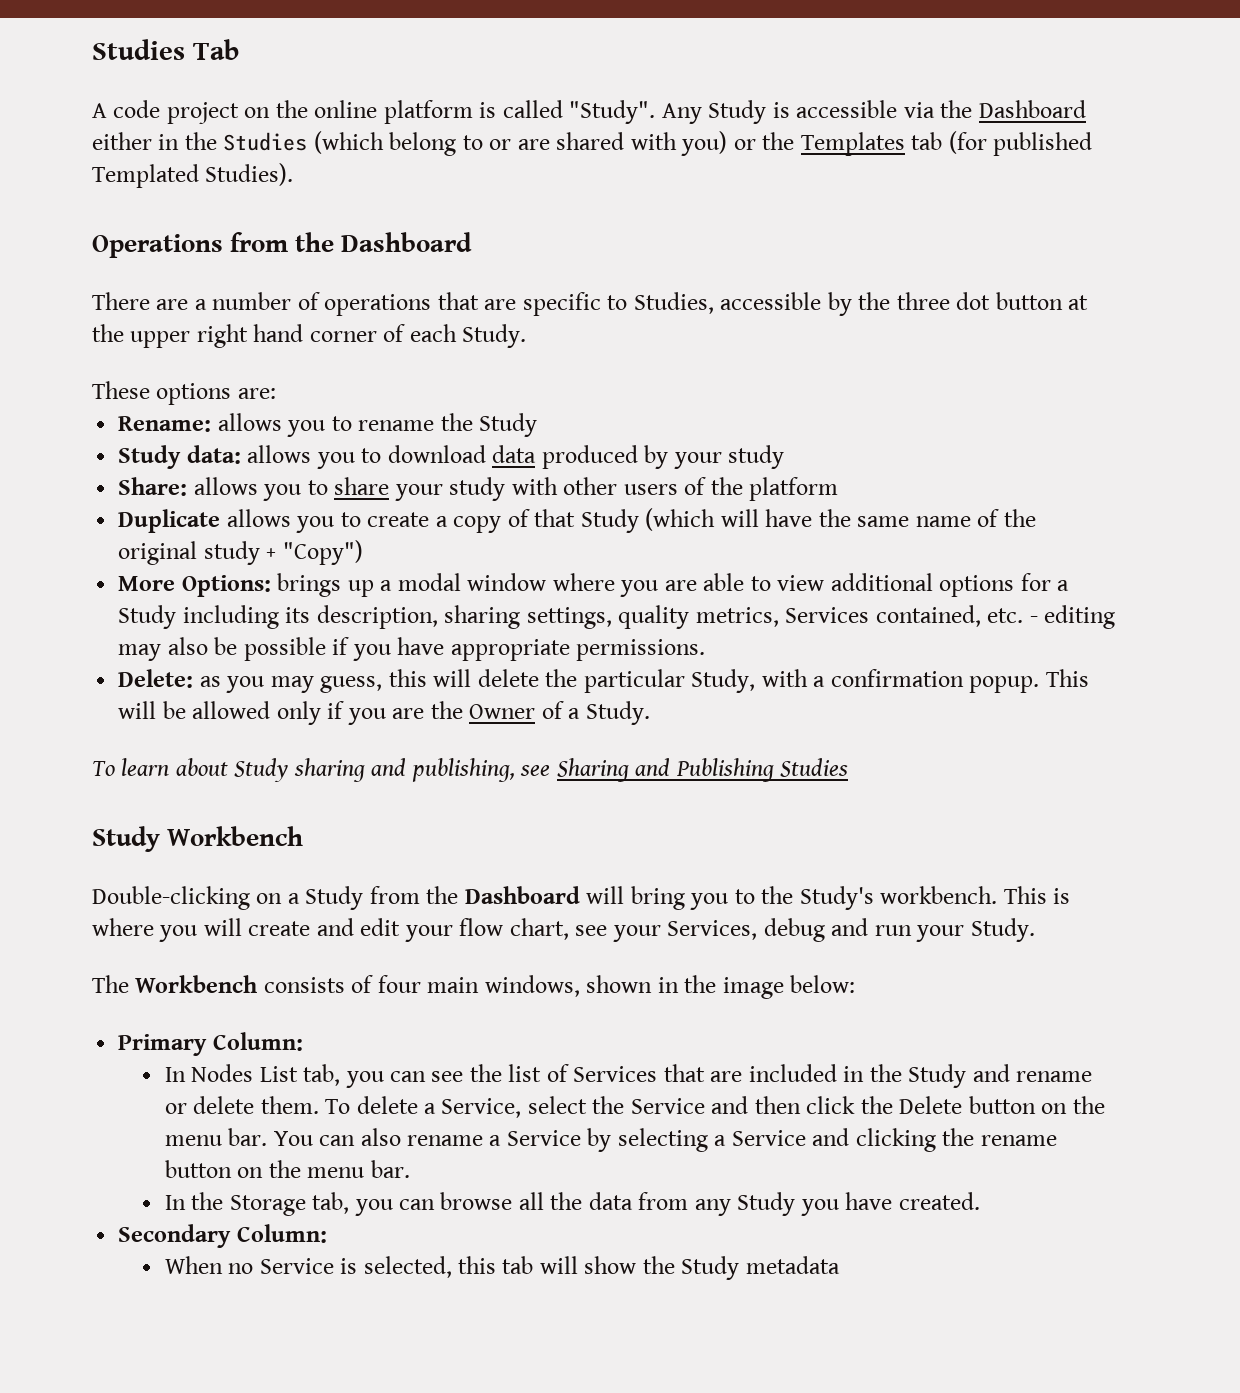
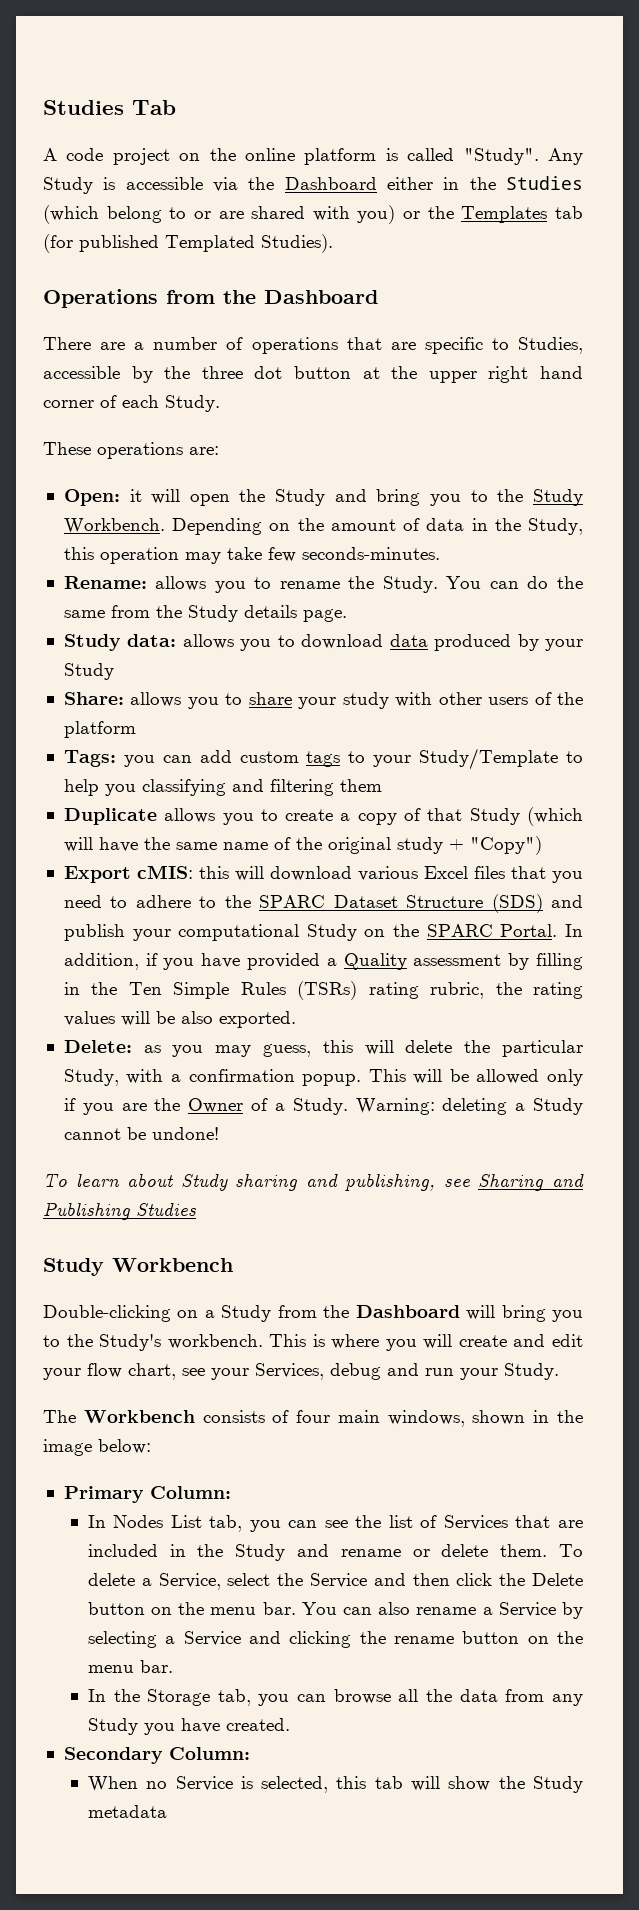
[156,383,232,405] options -> [97,442,183,459] operations
(276, 393) none -> [63,489,583,506] [63,518,584,535] [63,547,440,564] // Open: it will open the Study and bring you to the Study Workbench. Depending on the amount of data in the Study, this operation may take few seconds-minutes.
[479,413,538,437] Study -> [382,576,583,593] [63,605,347,622] Study. You can do the same from the Study details page.
[728,445,785,469] study -> [63,663,114,680] Study
(839, 489) none -> [63,748,583,770] [63,779,382,796] // Tags: you can add custom tags to your Study/Template to help you classifying and filtering them
[118,573,1070,597] [118,605,1116,629] [118,637,706,661] More Options: brings up a modal window where you are able to view additional options for a Study including its description, sharing settings, quality metrics, Services contained, etc. - editing may also be possible if you have appropriate permissions. -> [63,865,583,883] [63,894,584,913] [63,924,583,941] [63,953,583,970] [63,981,584,1000] [63,1011,296,1028] Export cMIS: this will download various Excel files that you need to adhere to the SPARC Dataset Structure (SDS) and publish your computational Study on the SPARC Portal. In addition, if you have provided a Quality assessment by filling in the Ten Simple Rules (TSRs) rating rubric, the rating values will be also exported.
(650, 713) none -> [355,1098,583,1115] [63,1127,219,1140] Warning: deleting a Study cannot be undone!

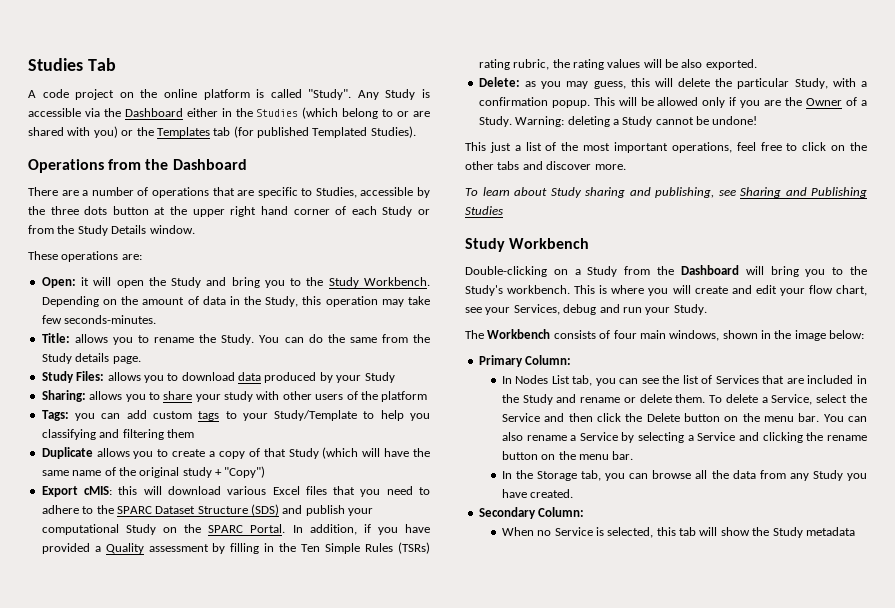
[254,366,283,379] dot -> [84,206,108,215] dots
[165,395,220,412] Study. -> [382,206,431,217] [28,225,195,236] Study or from the Study Details window.
[63,576,147,589] Rename: -> [41,333,70,343] Title:
[127,634,177,647] data: -> [76,371,105,381] Files:
[63,692,124,705] Share: -> [41,390,86,402] Sharing:
(219, 1133) none -> [465,142,867,153] [465,161,626,170] // This just a list of the most important operations, feel free to click on the other tabs and discover more.

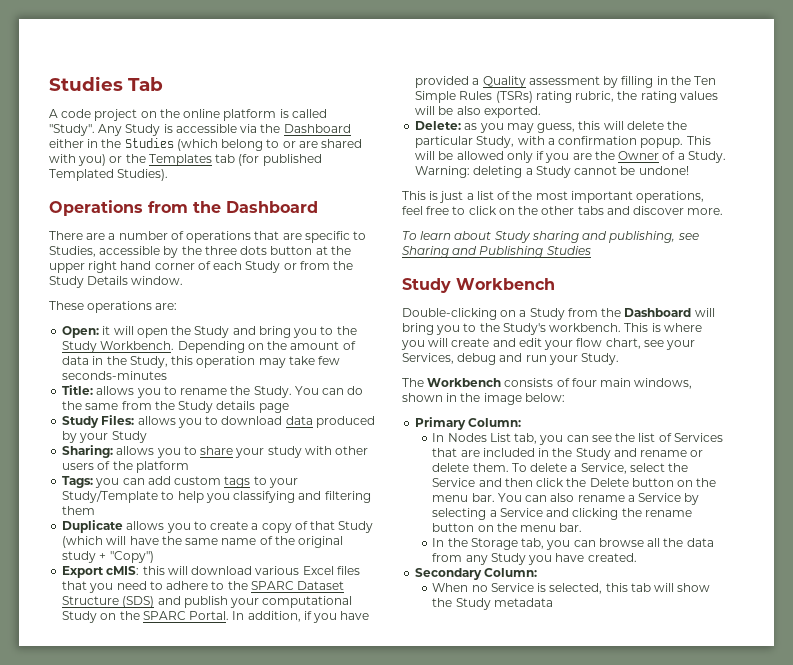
[64,315,157,324] seconds-minutes. -> [62,371,168,380] seconds-minutes
[112,356,141,364] page. -> [258,403,289,413] page
(486, 146) none -> [429,191,439,200] is

